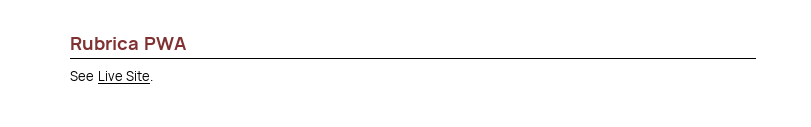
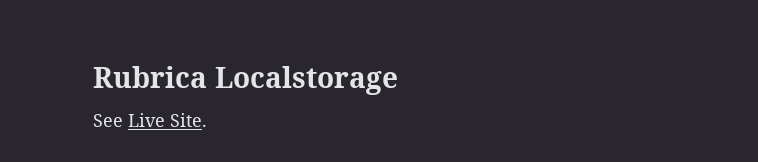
[143,37,187,50] PWA -> [214,66,398,95] Localstorage

